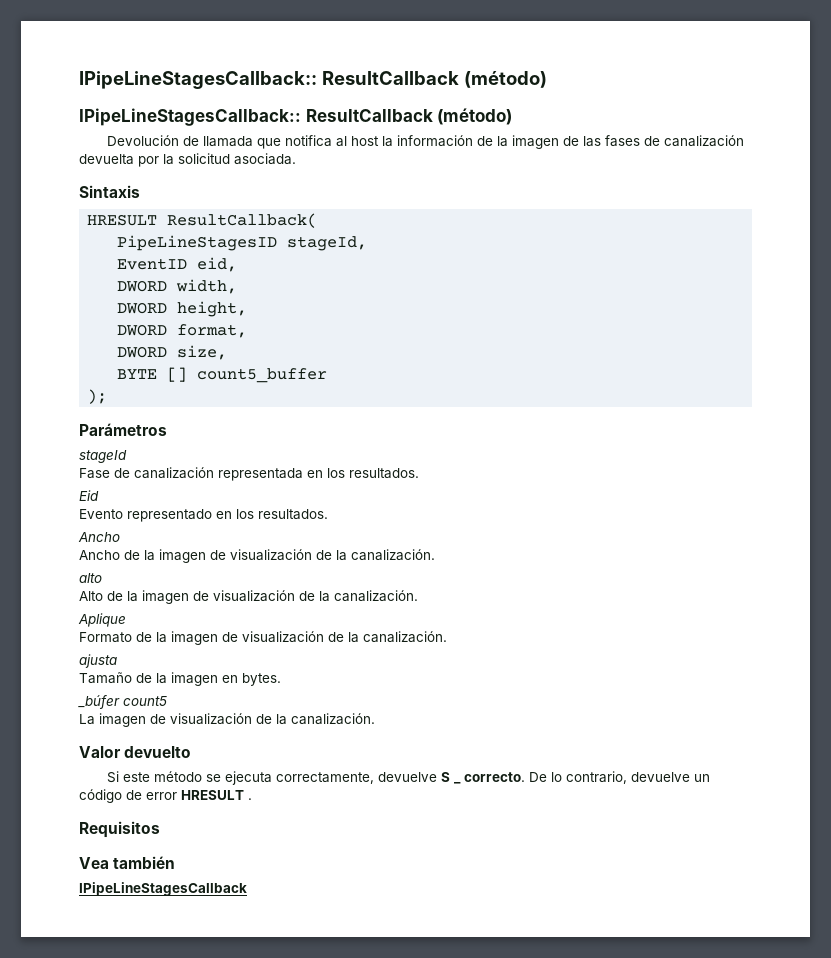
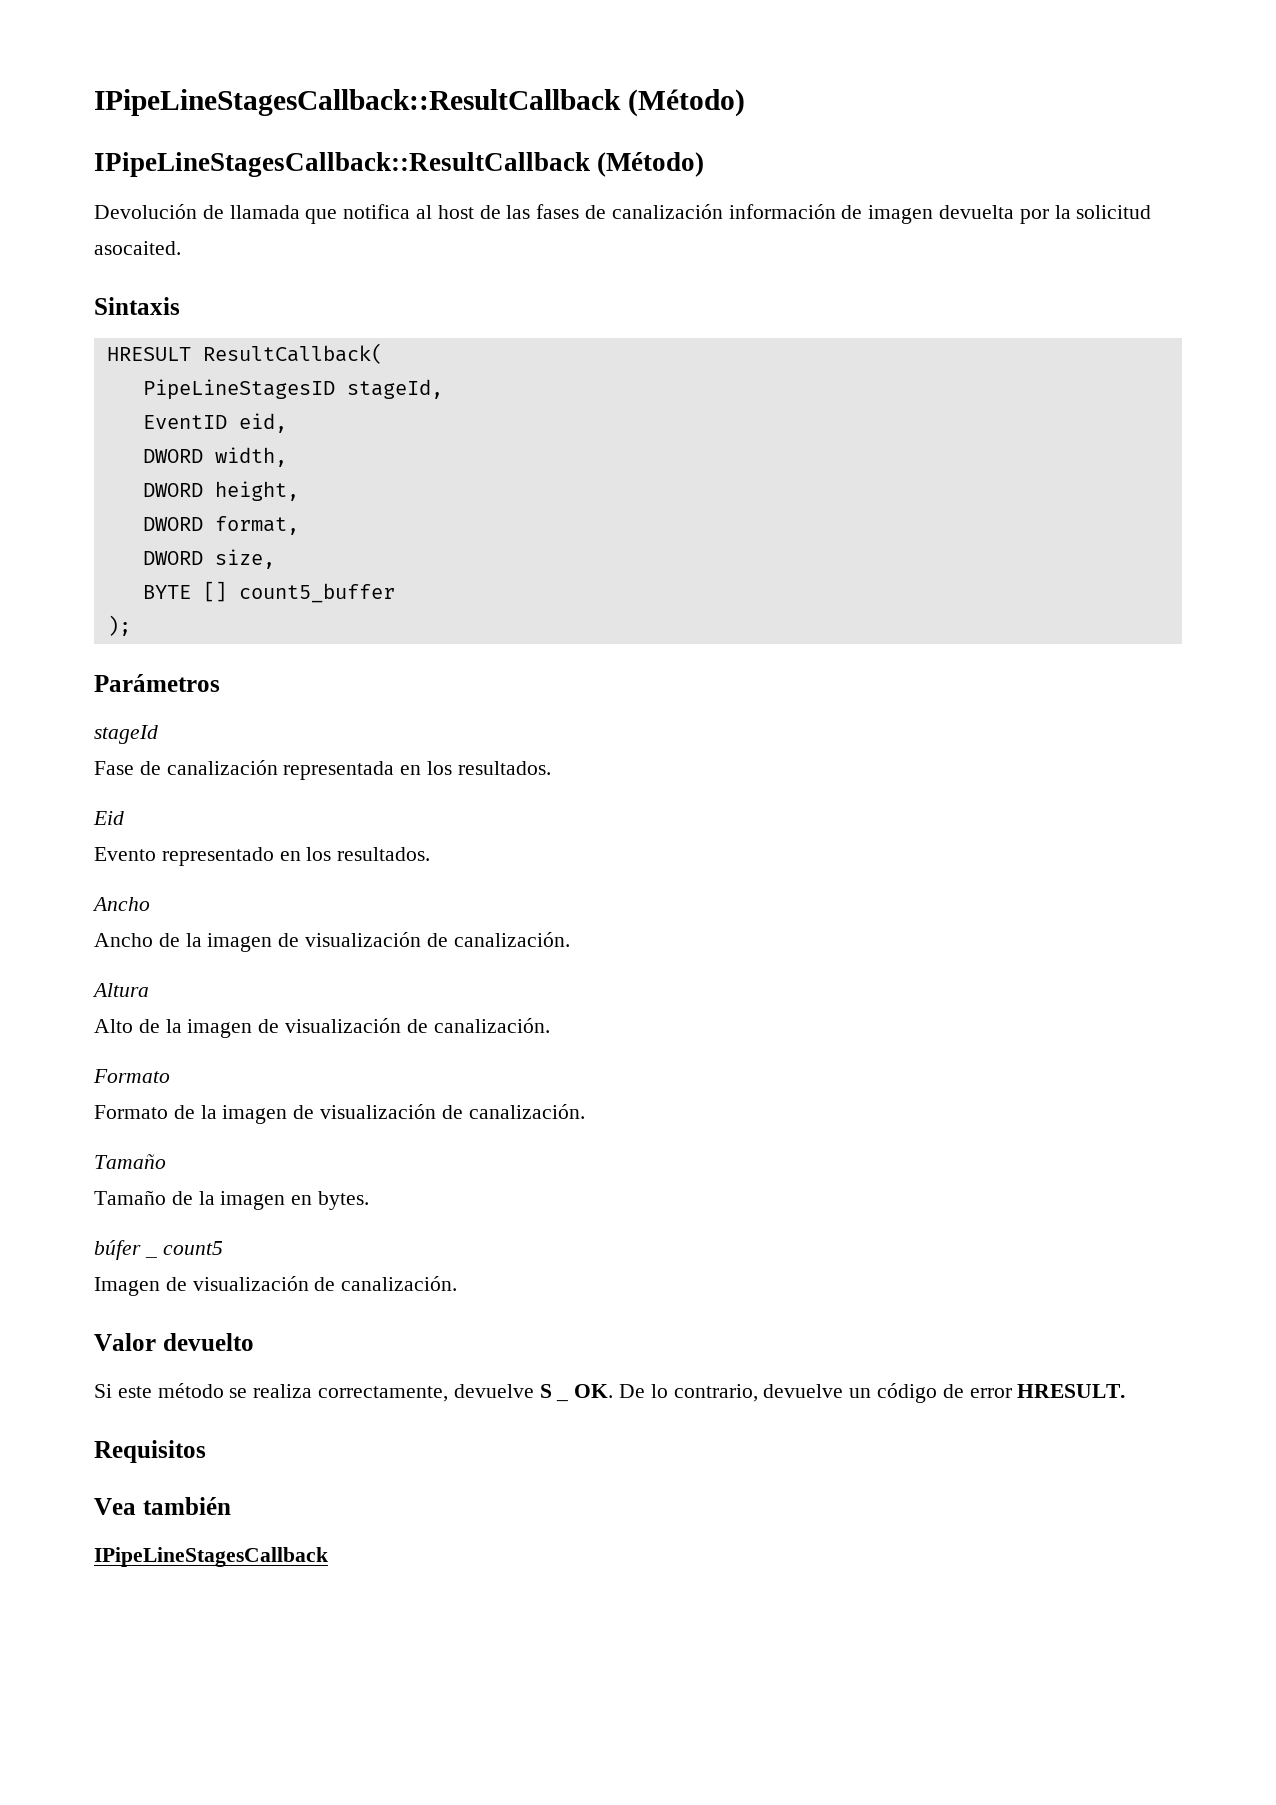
[79,71,547,89] [79,108,513,126] IPipeLineStagesCallback:: ResultCallback (método) // IPipeLineStagesCallback:: ResultCallback (método) -> [94,89,745,117] [94,152,705,177] IPipeLineStagesCallback::ResultCallback (Método) // IPipeLineStagesCallback::ResultCallback (Método)
[381,135,559,149] la información de la imagen -> (474, 212) none
(744, 141) none -> [728,204,934,224] información de imagen
[234,153,296,165] asociada. -> [94,241,181,255] asocaited.
[336,549,435,561] [79,573,102,583] la canalización. // alto -> [453,932,570,947] [92,983,149,997] canalización. // Altura
[319,590,418,602] [78,613,126,627] la canalización. // Aplique -> [433,1018,550,1033] [93,1069,170,1083] canalización. // Formato
[348,631,447,643] [79,654,117,668] la canalización. // ajusta -> [468,1104,585,1119] [94,1154,166,1169] canalización. // Tamaño
[78,695,120,709] _búfer -> [94,1240,157,1260] búfer _
[79,713,287,727] La imagen de visualización de la -> [94,1276,336,1296] Imagen de visualización de
[224,771,272,785] ejecuta -> [253,1384,313,1398] realiza
[463,772,525,782] correcto. -> [574,1384,614,1398] OK.
[181,790,252,800] HRESULT . -> [1017,1384,1126,1398] HRESULT.

